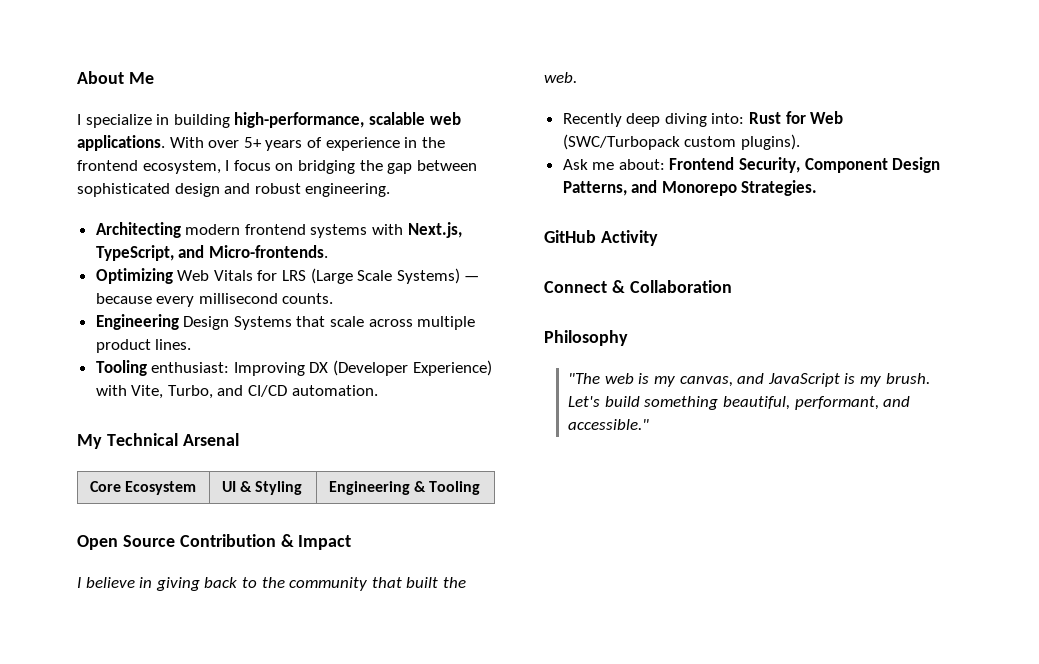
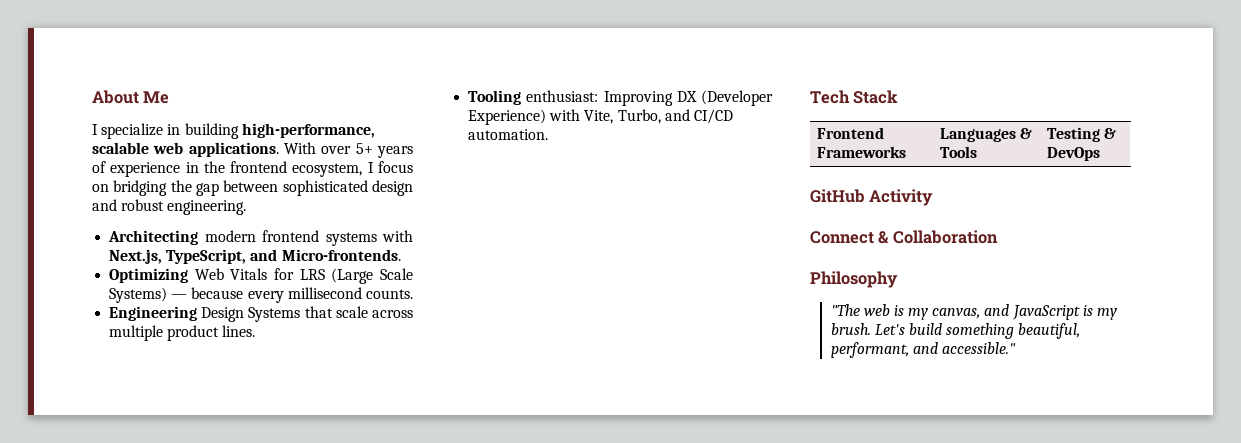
[77,433,239,449] [89,481,196,495] [221,481,303,495] [328,481,481,495] [77,534,352,550] [77,577,466,591] [544,72,577,83] [562,111,844,127] [562,134,800,150] [562,157,941,173] [562,180,818,196] My Technical Arsenal // Core Ecosystem | UI & Styling | Engineering & Tooling // Open Source Contribution & Impact // I believe in giving back to the community that built the web. // Recently deep diving into: Rust for Web (SWC/Turbopack custom plugins). // Ask me about: Frontend Security, Component Design Patterns, and Monorepo Strategies. -> [810,90,899,104] [816,127,884,139] [816,146,906,158] [939,128,1032,142] [939,146,977,158] [1046,127,1116,142] [1046,147,1100,161] Tech Stack // Frontend Frameworks | Languages & Tools | Testing & DevOps

